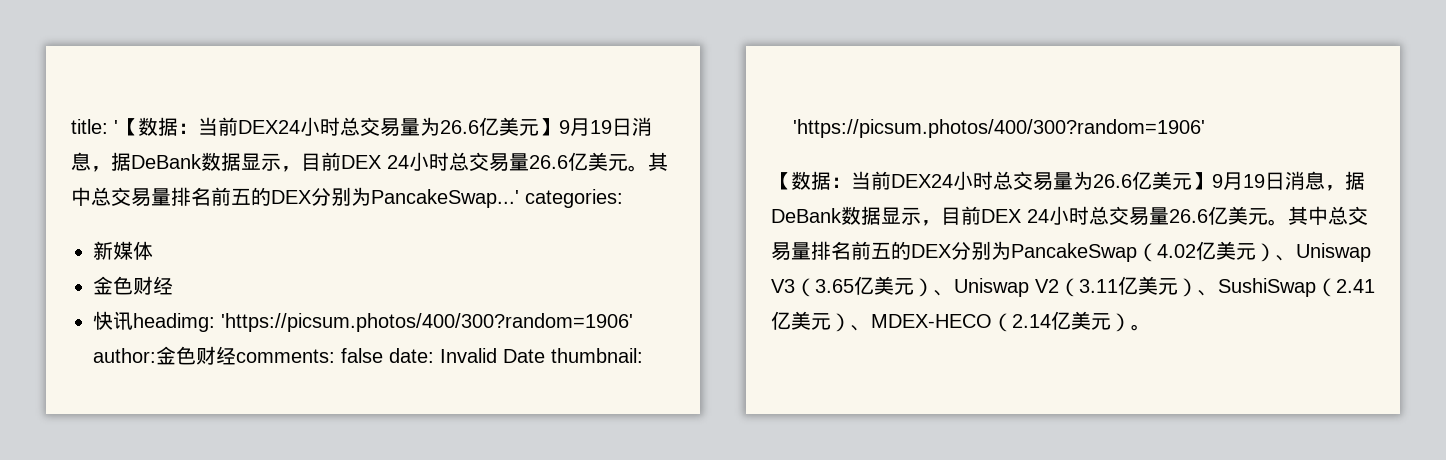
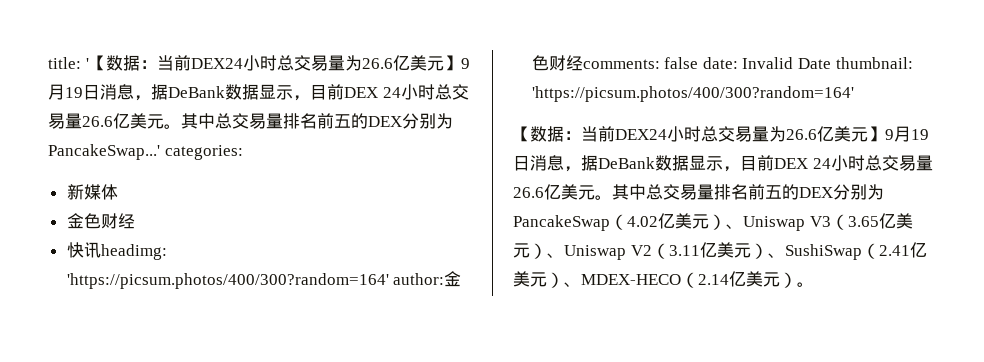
[221,313,633,332] 'https://picsum.photos/400/300?random=1906' -> [66,273,389,289] 'https://picsum.photos/400/300?random=164'
[793,119,1205,138] 'https://picsum.photos/400/300?random=1906' -> [531,86,854,102] 'https://picsum.photos/400/300?random=164'

